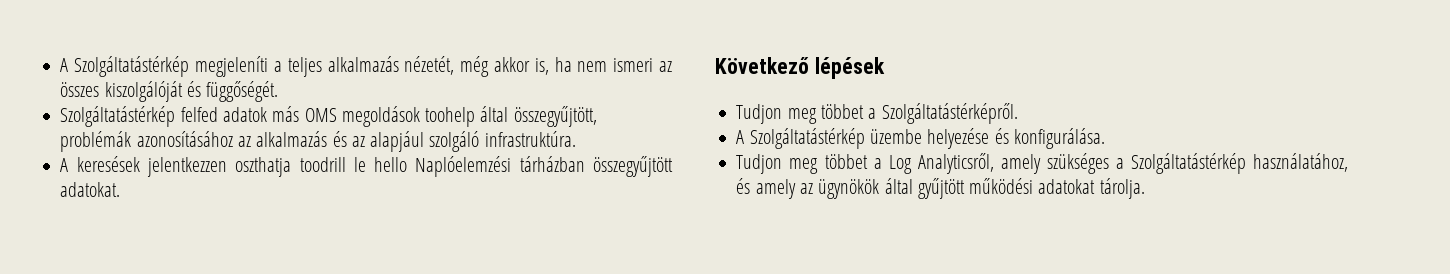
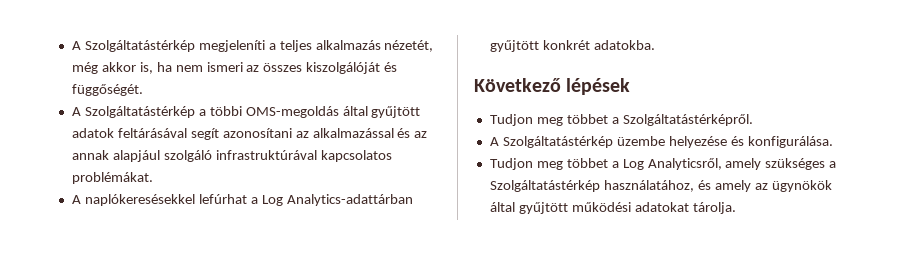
[60,106,597,127] [60,131,328,152] Szolgáltatástérkép felfed adatok más OMS megoldások toohelp által összegyűjtött, problémák azonosításához az alkalmazás -> [71,106,421,118] [71,128,394,140] A Szolgáltatástérkép a többi OMS-megoldás által gyűjtött adatok feltárásával segít azonosítani az alkalmazással
(365, 141) none -> [71,150,109,160] annak
[484,131,576,147] [60,156,673,177] [60,182,121,197] infrastruktúra. // A keresések jelentkezzen oszthatja toodrill le hello Naplóelemzési tárházban összegyűjtött adatokat. -> [215,150,392,162] [71,172,153,184] [71,194,413,206] [489,40,655,52] infrastruktúrával kapcsolatos problémákat. // A naplókeresésekkel lefúrhat a Log Analytics-adattárban gyűjtött konkrét adatokba.

